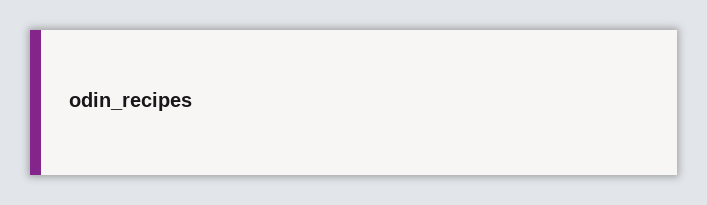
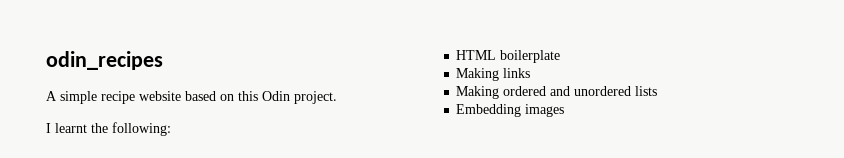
(192, 101) none -> [46,91,337,104] [46,122,171,136] [456,50,561,63] [456,68,531,81] [456,86,658,99] [456,104,565,117] // A simple recipe website based on this Odin project. // I learnt the following: // HTML boilerplate // Making links // Making ordered and unordered lists // Embedding images

